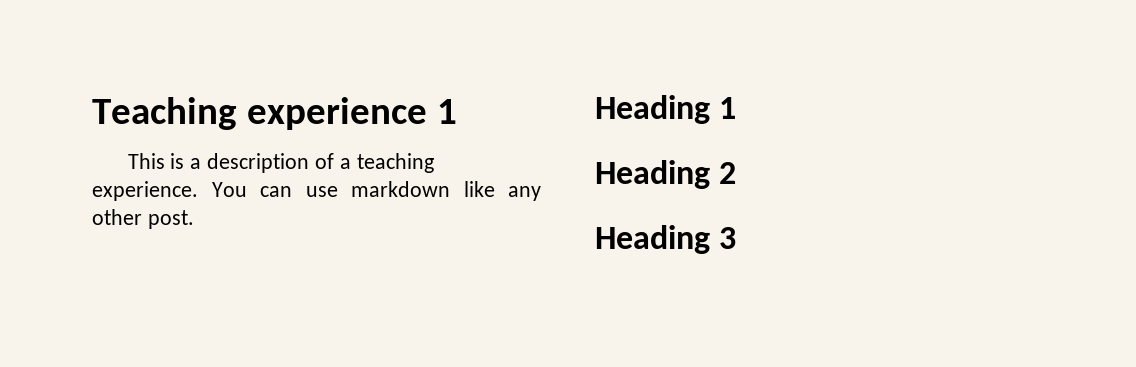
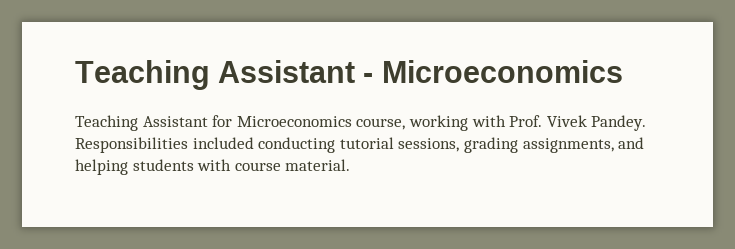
[92,97,458,130] [127,153,434,173] [92,181,541,201] [92,209,194,229] [595,95,737,124] [595,160,737,189] [595,225,737,254] Teaching experience 1 // This is a description of a teaching experience. You can use markdown like any other post. // Heading 1 // Heading 2 // Heading 3 -> [75,60,623,90] [75,115,647,131] [75,137,645,153] [75,159,351,175] Teaching Assistant - Microeconomics // Teaching Assistant for Microeconomics course, working with Prof. Vivek Pandey. Responsibilities included conducting tutorial sessions, grading assignments, and helping students with course material.

